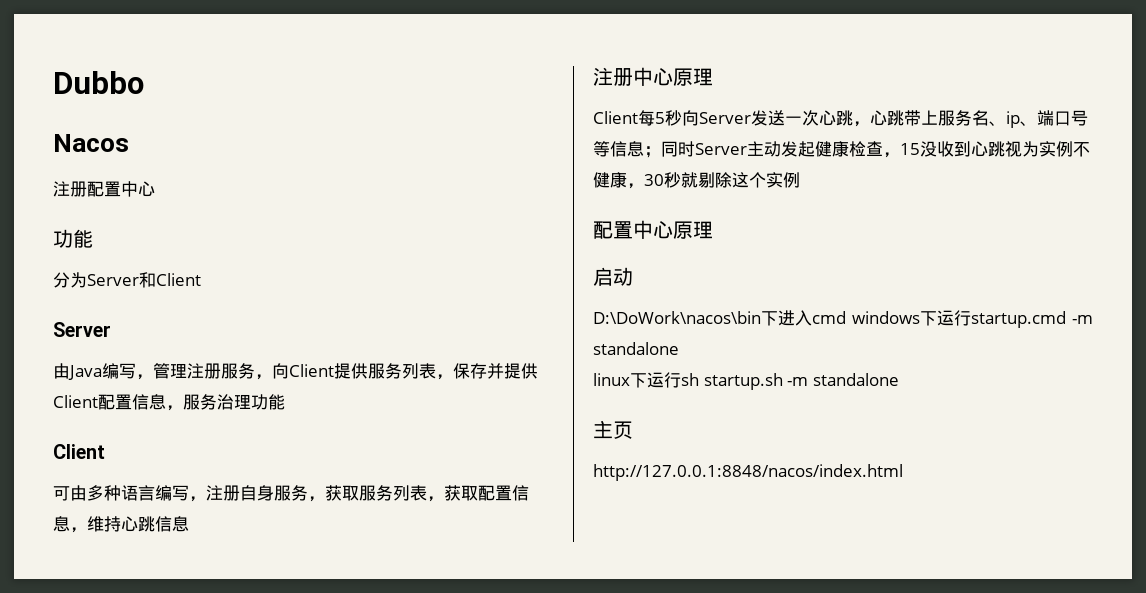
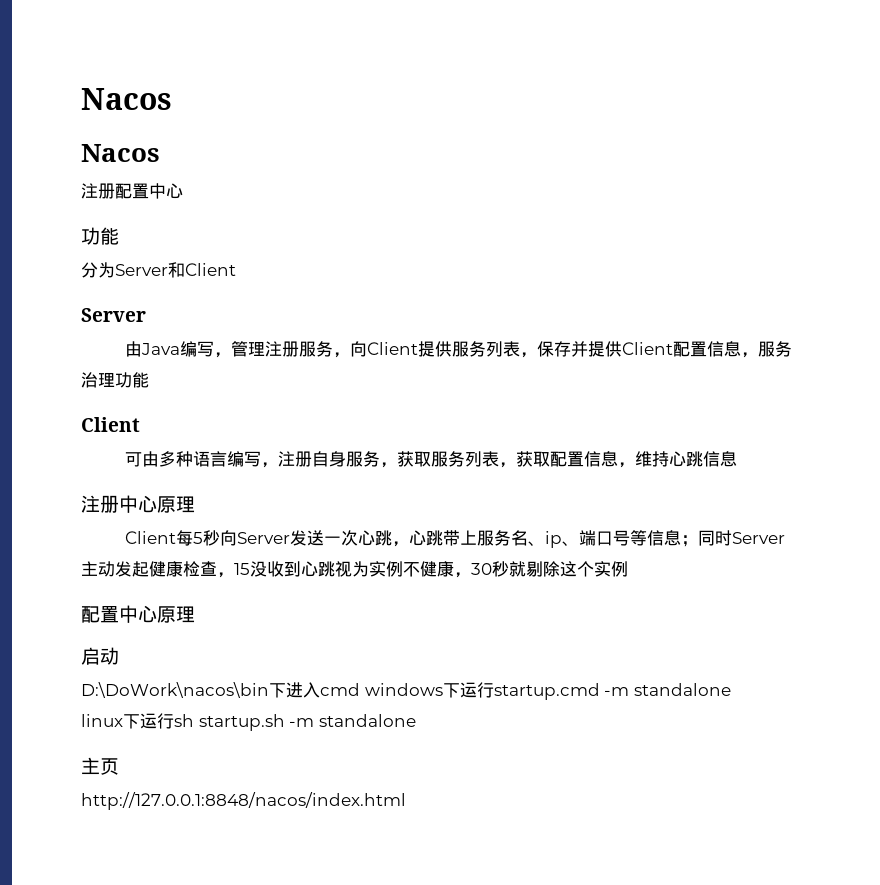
[53,71,144,94] Dubbo -> [81,88,172,110] Nacos

